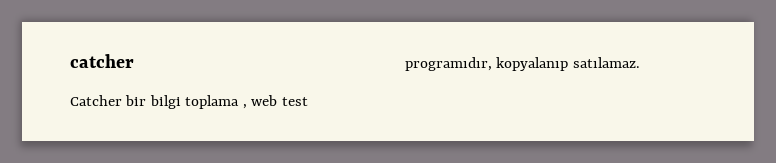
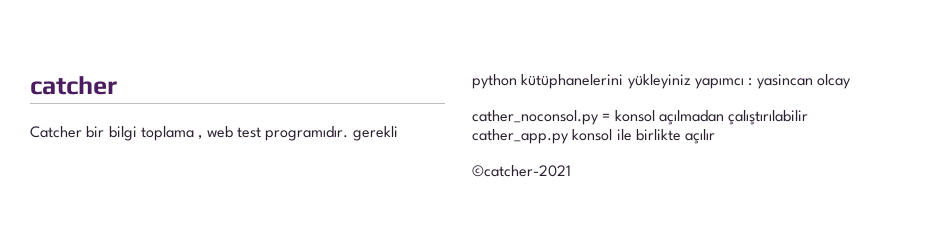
[405,57,640,71] programıdır, kopyalanıp satılamaz. -> [265,126,398,141] [472,74,851,89] [472,110,809,125] [472,129,716,144] [472,165,571,177] programıdır. gerekli python kütüphanelerini yükleyiniz yapımcı : yasincan olcay // cather_noconsol.py = konsol açılmadan çalıştırılabilir cather_app.py konsol ile birlikte açılır // ©catcher-2021

